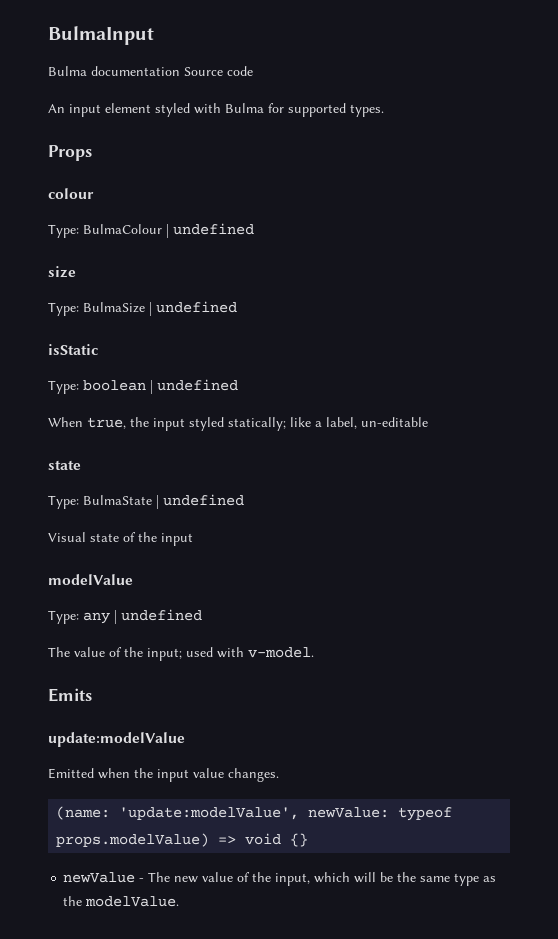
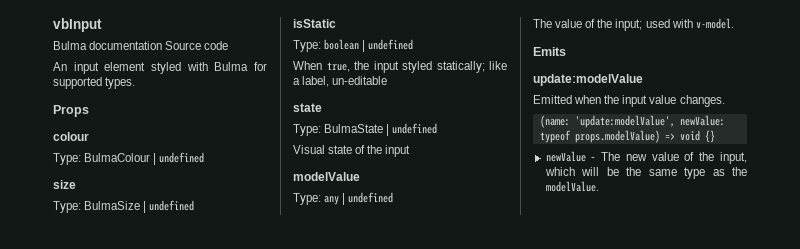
[48,26,154,45] BulmaInput -> [53,18,102,32] vbInput

